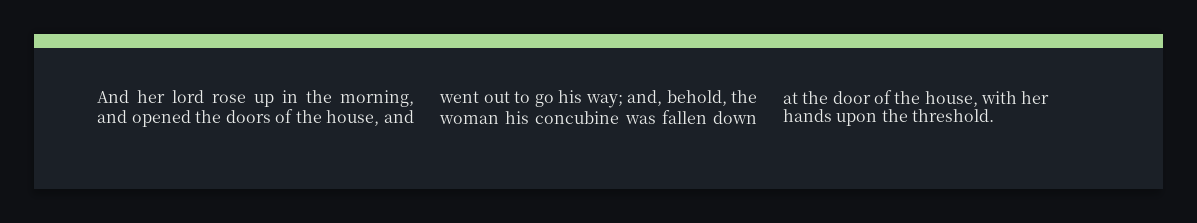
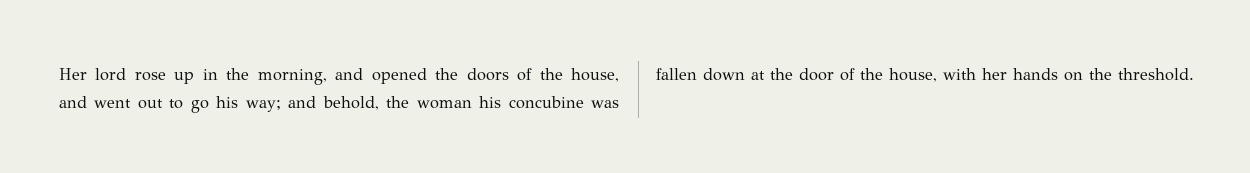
[97,90,165,103] And her -> [59,68,87,80] Her
[627,90,662,106] and, -> [288,96,317,108] and
[836,113,878,126] upon -> [1064,72,1083,81] on

